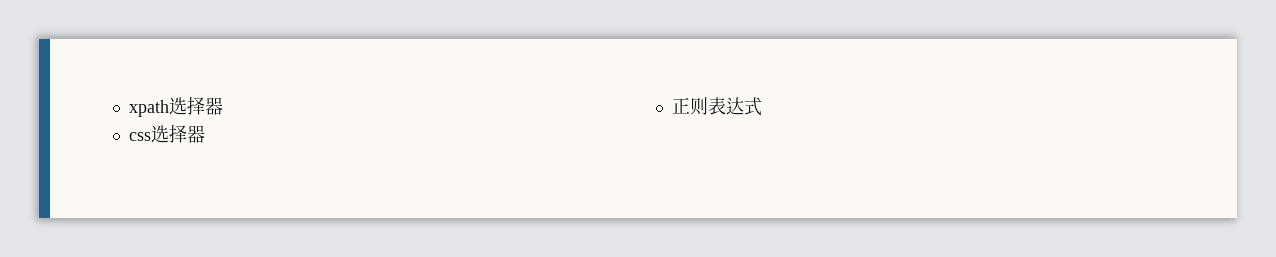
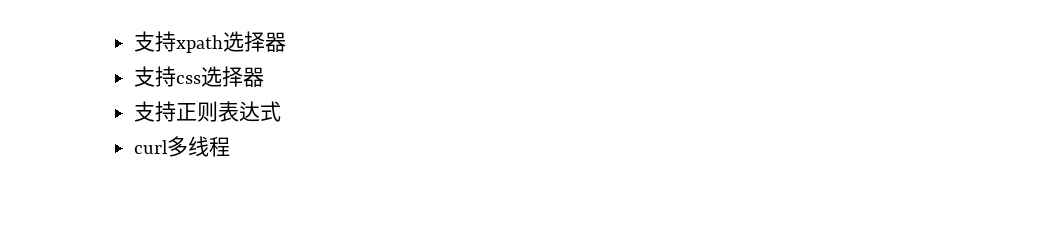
(128, 108) none -> [134,31,177,52] 支持
(223, 106) none -> [134,66,177,87] 支持
(205, 134) none -> [134,101,177,122] 支持
(762, 106) none -> [134,136,231,157] // curl多线程

